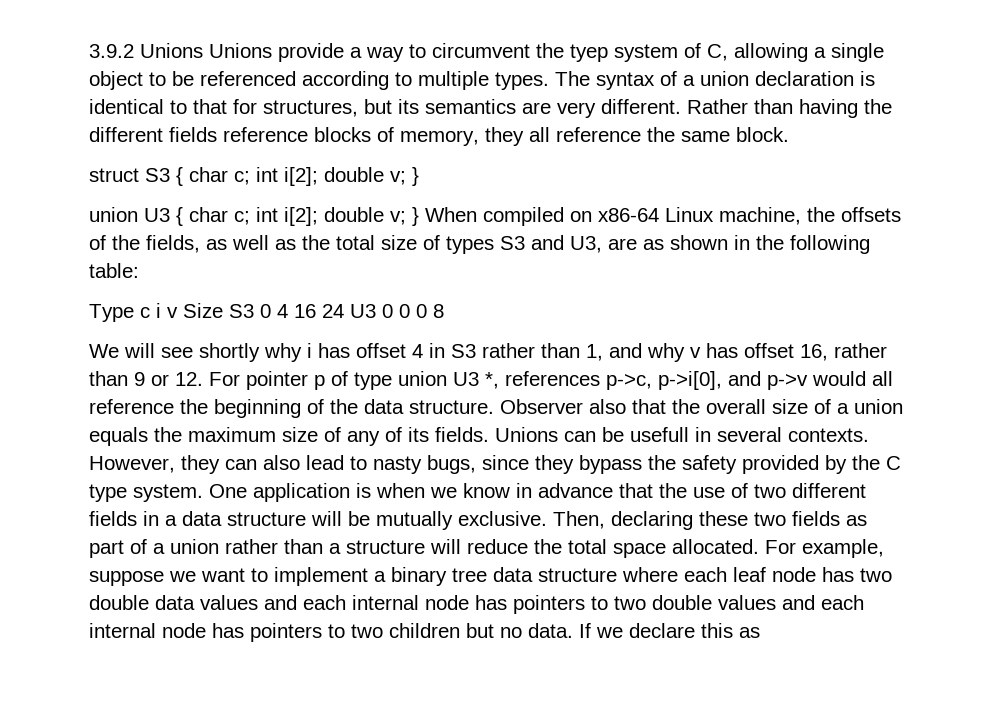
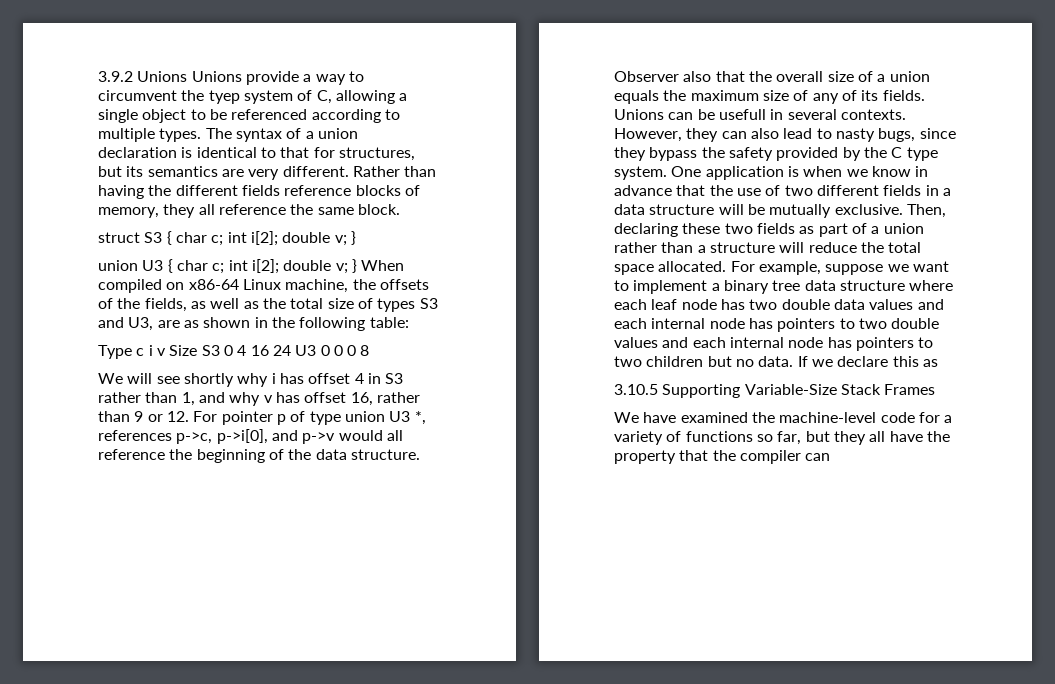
(760, 632) none -> [614,384,936,398] [614,412,953,423] [614,431,950,445] [614,450,831,464] // 3.10.5 Supporting Variable-Size Stack Frames // We have examined the machine-level code for a variety of functions so far, but they all have the property that the compiler can

